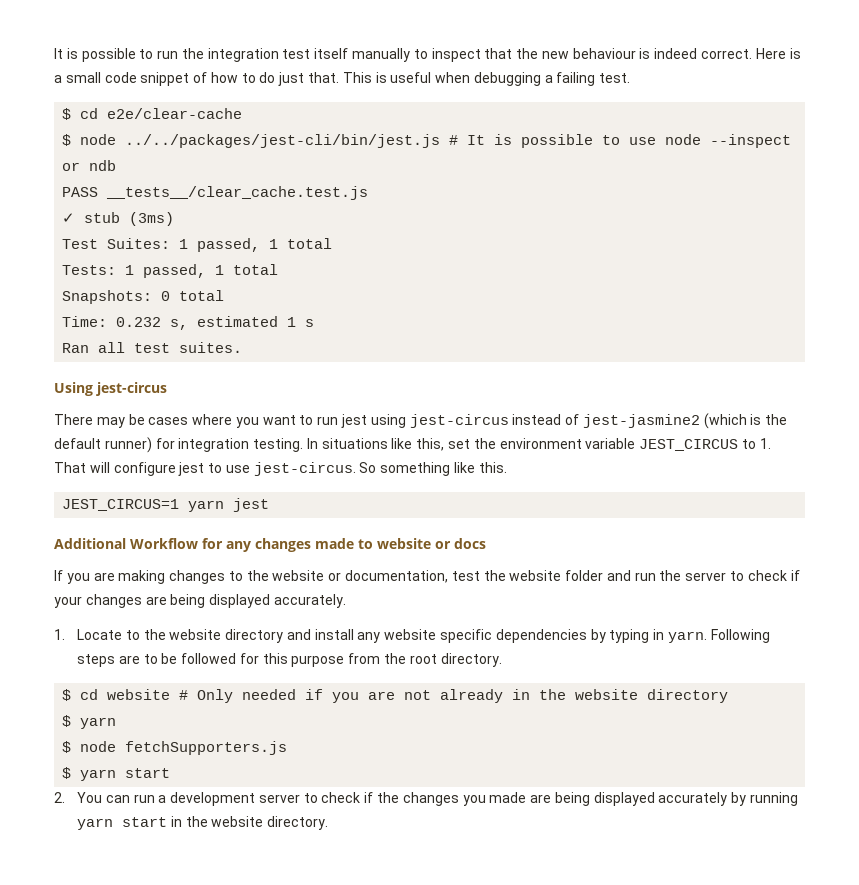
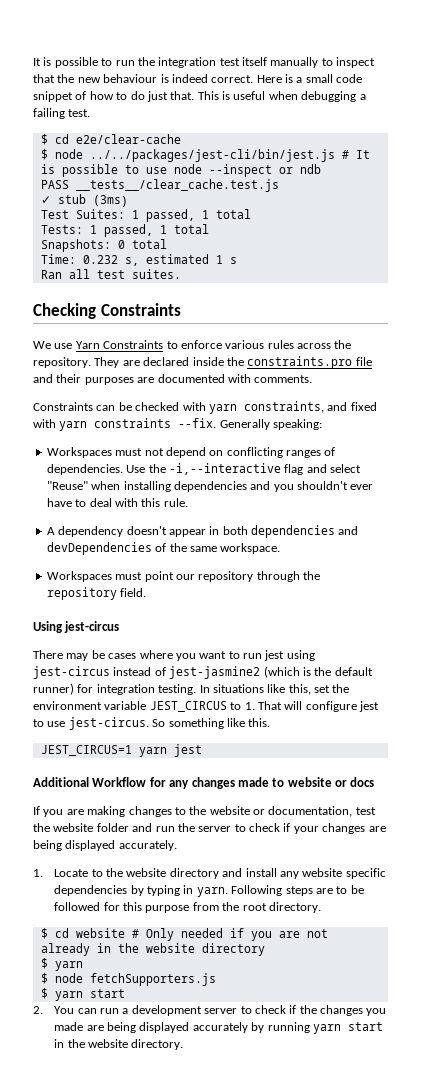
(243, 347) none -> [33,303,181,319] [33,340,352,349] [33,356,372,369] [33,374,313,385] [33,401,377,414] [33,418,323,431] [46,447,336,458] [46,463,361,475] [46,481,374,492] [46,498,188,507] [46,525,359,538] [46,542,281,555] [46,571,320,582] [46,587,147,600] // Checking Constraints // We use Yarn Constraints to enforce various rules across the repository. They are declared inside the constraints.pro file and their purposes are documented with comments. // Constraints can be checked with yarn constraints, and fixed with yarn constraints --fix. Generally speaking: // Workspaces must not depend on conflicting ranges of dependencies. Use the -i,--interactive flag and select "Reuse" when installing dependencies and you shouldn't ever have to deal with this rule. // A dependency doesn't appear in both dependencies and devDependencies of the same workspace. // Workspaces must point our repository through the repository field.

